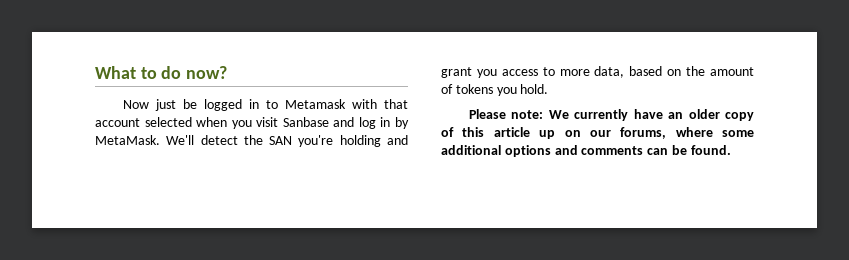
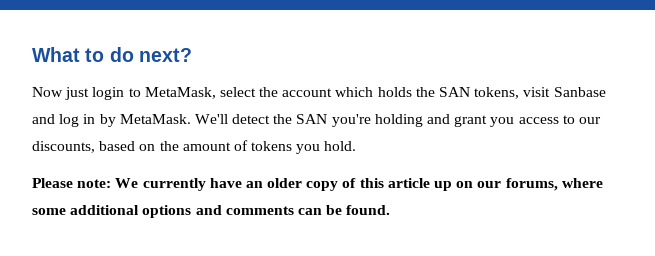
[186,66,228,79] now? -> [138,48,192,62] next?
[182,99,408,111] [95,117,252,129] be logged in to Metamask with that account selected when you -> [92,87,520,100] login to MetaMask, select the account which holds the SAN tokens,
[559,66,625,78] more data, -> [578,117,601,124] [32,141,95,153] our discounts,

